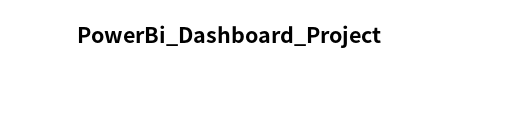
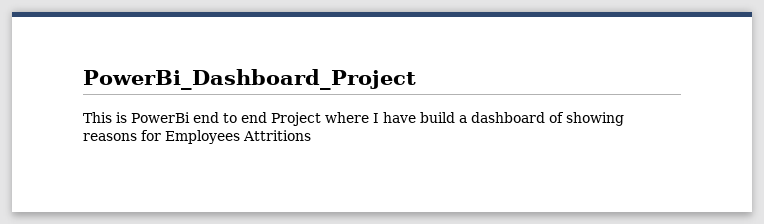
(381, 36) none -> [83,112,624,126] [83,130,311,144] // This is PowerBi end to end Project where I have build a dashboard of showing reasons for Employees Attritions

